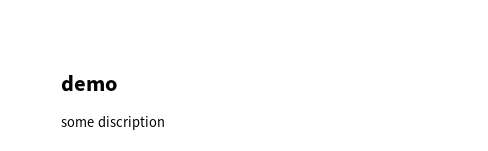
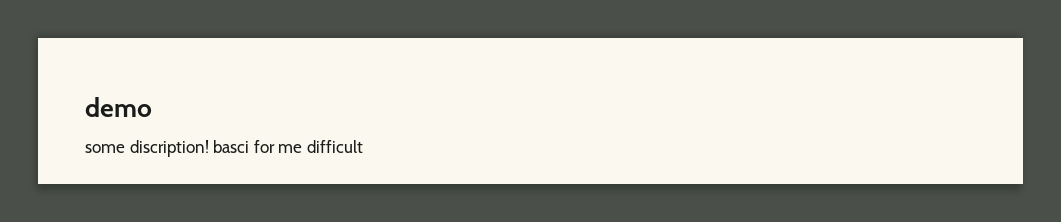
[97,116,165,130] discription -> [129,140,363,157] discription! basci for me difficult

